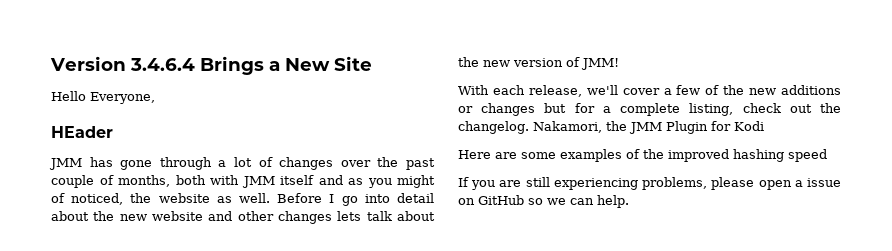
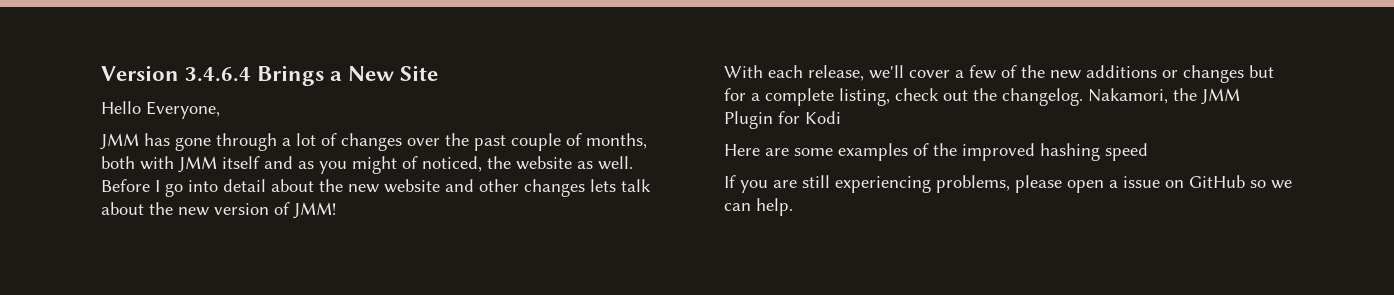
[51,126,113,138] // HEader -> (220, 110) none

